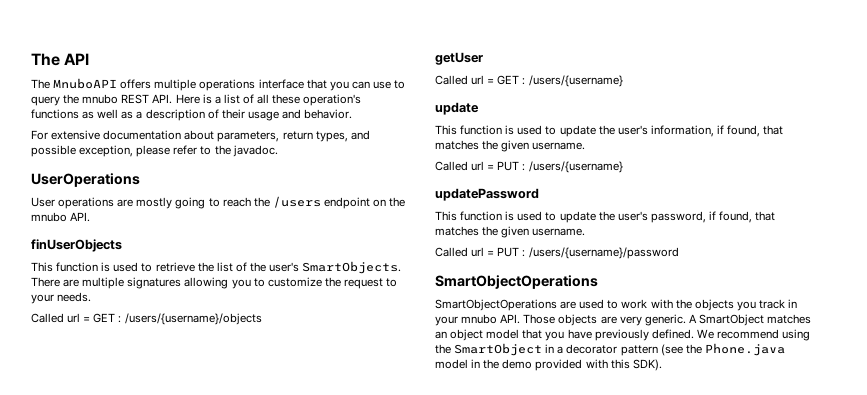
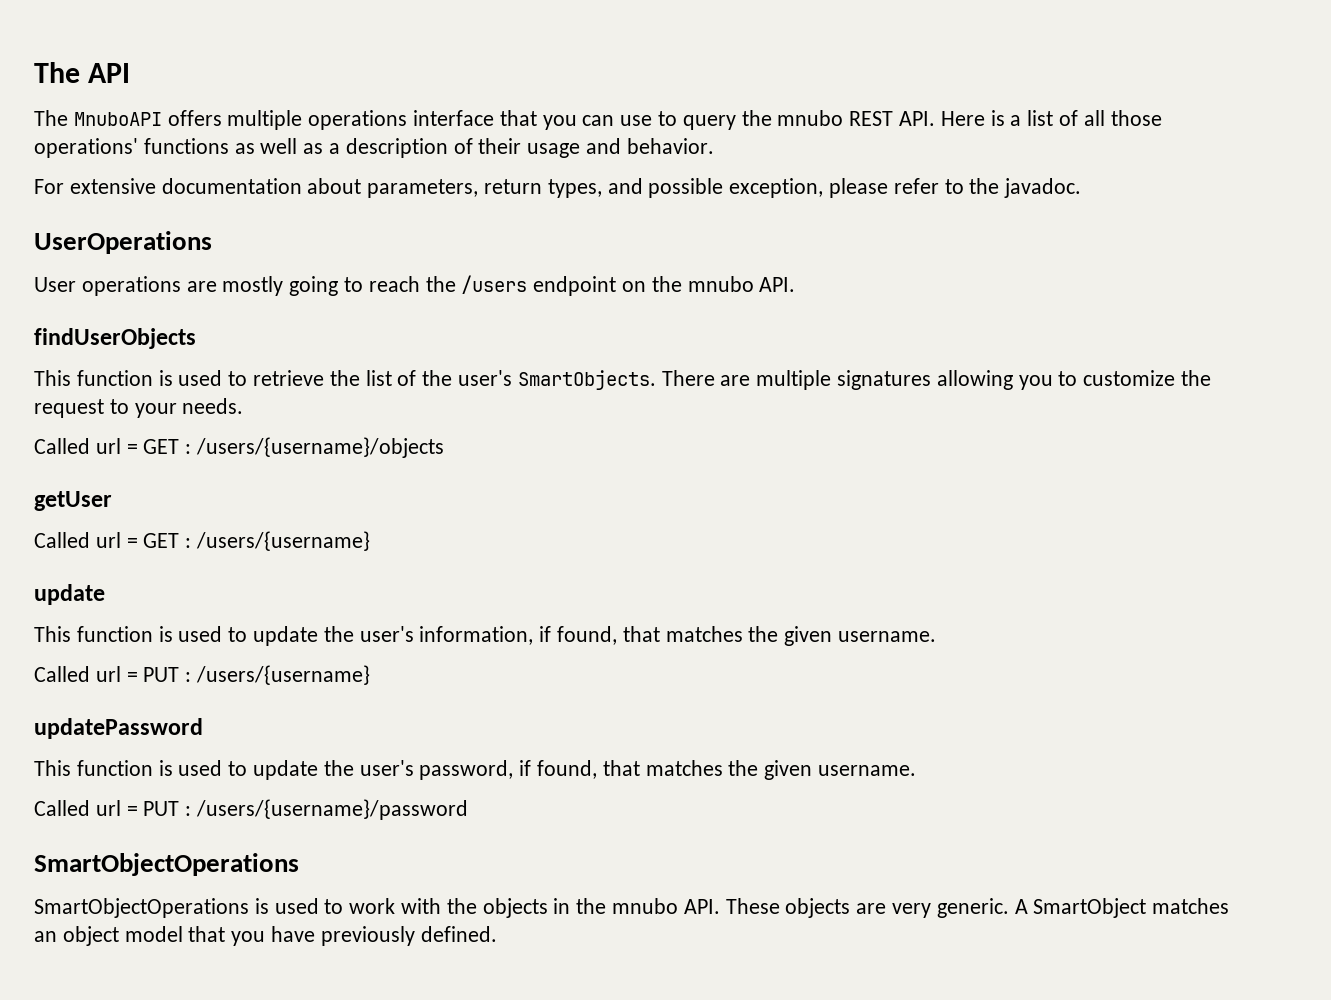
[272,94,362,106] these operation's -> [1110,110,1162,126] [34,138,138,158] those operations'
[31,239,122,252] finUserObjects -> [34,328,196,349] findUserObjects
[560,301,577,309] are -> [254,898,269,914] is
[736,299,798,311] [435,314,556,326] you track in your mnubo API. Those -> [553,898,780,914] in the mnubo API. These
[696,329,811,341] [435,343,785,356] [435,359,662,371] We recommend using the SmartObject in a decorator pattern (see the Phone.java model in the demo provided with this SDK). -> (497, 934) none

